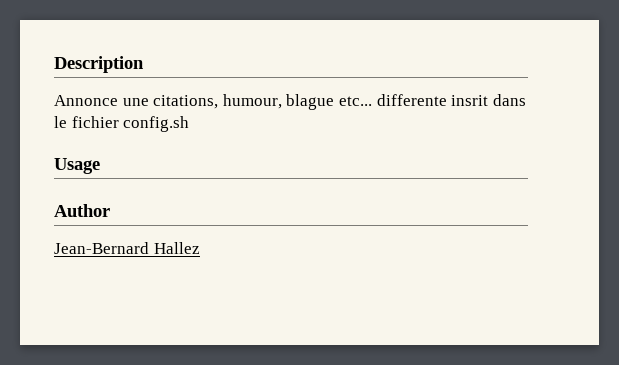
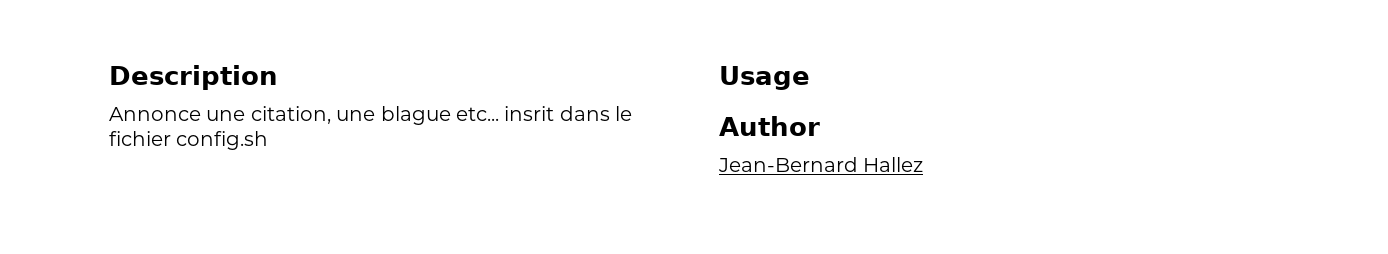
[153,94,282,109] citations, humour, -> [250,106,376,124] citation, une
[376,94,447,106] differente -> (499, 114) none

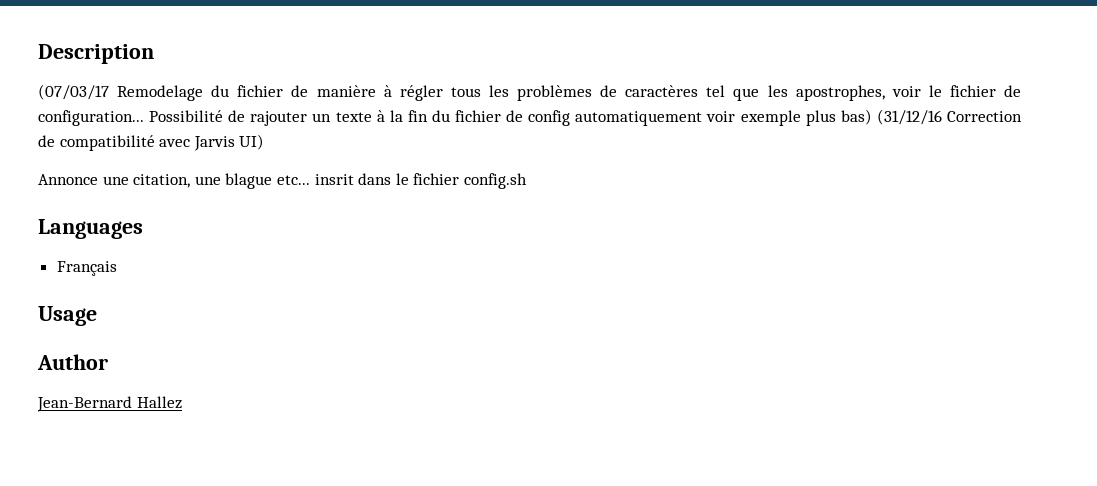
(278, 77) none -> [38,84,1022,101] [38,109,1022,126] [38,134,265,151] // (07/03/17 Remodelage du fichier de manière à régler tous les problèmes de caractères tel que les apostrophes, voir le fichier de configuration... Possibilité de rajouter un texte à la fin du fichier de config automatiquement voir exemple plus bas) (31/12/16 Correction de compatibilité avec Jarvis UI)
(269, 140) none -> [38,219,143,239] [56,261,117,276] // Languages // Français

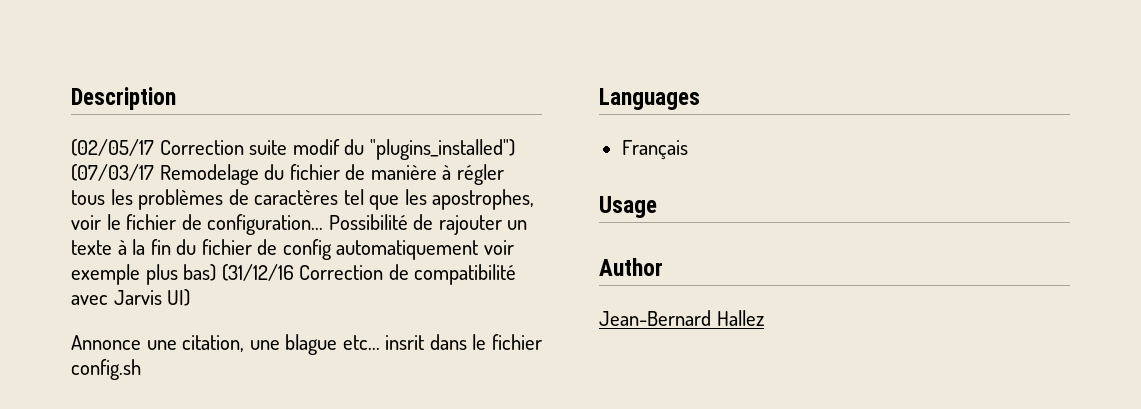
(154, 54) none -> [71,139,515,160] (02/05/17 Correction suite modif du "plugins_installed")

